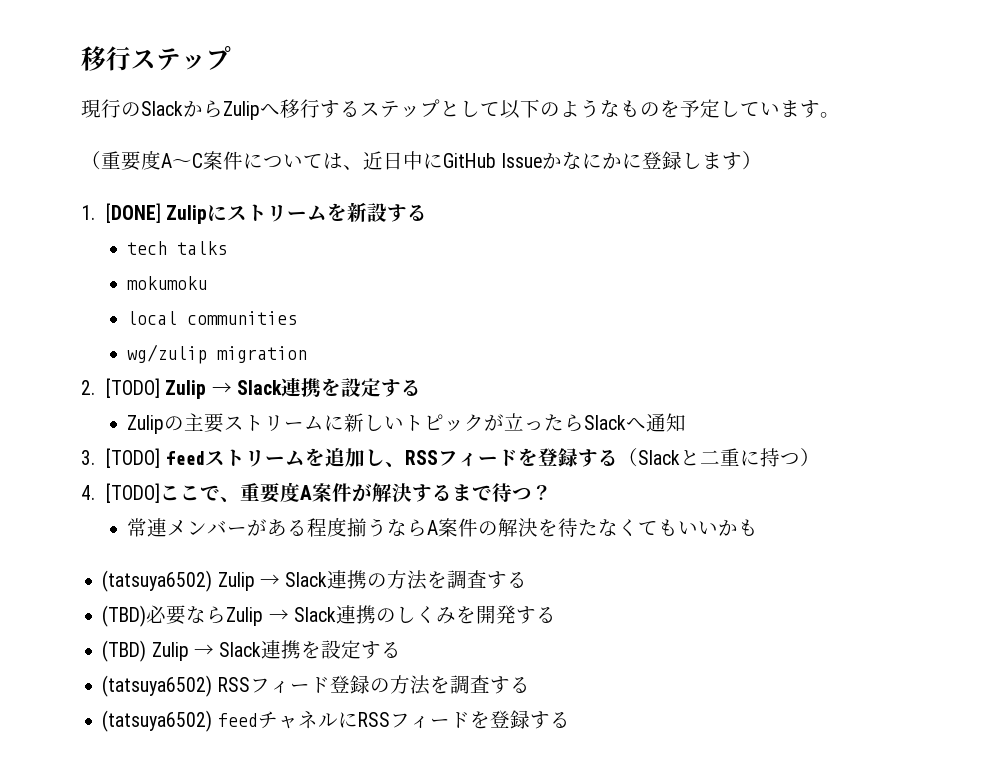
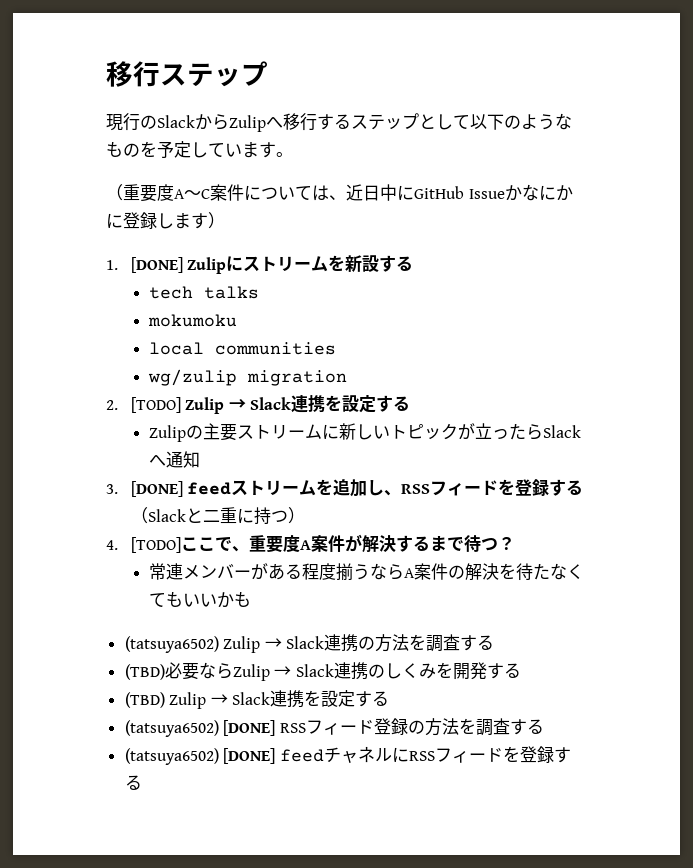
[106,448,161,468] [TODO] -> [130,481,183,497] [DONE]
(213, 686) none -> [223,720,276,736] [DONE]
(213, 721) none -> [223,748,276,764] [DONE]

